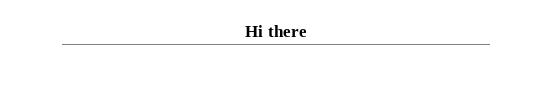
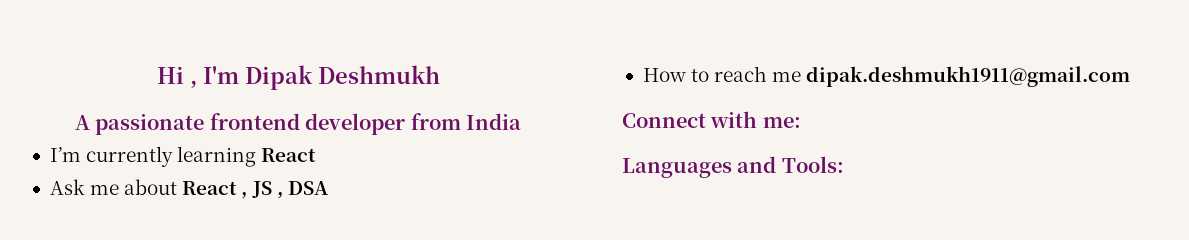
[267,25,307,37] there -> [189,65,440,90] [75,113,521,135] [49,146,317,167] [49,179,328,199] [642,66,1131,87] [622,111,801,128] [622,156,844,178] , I'm Dipak Deshmukh // A passionate frontend developer from India // I’m currently learning React // Ask me about React , JS , DSA // How to reach me dipak.deshmukh1911@gmail.com // Connect with me: // Languages and Tools:

